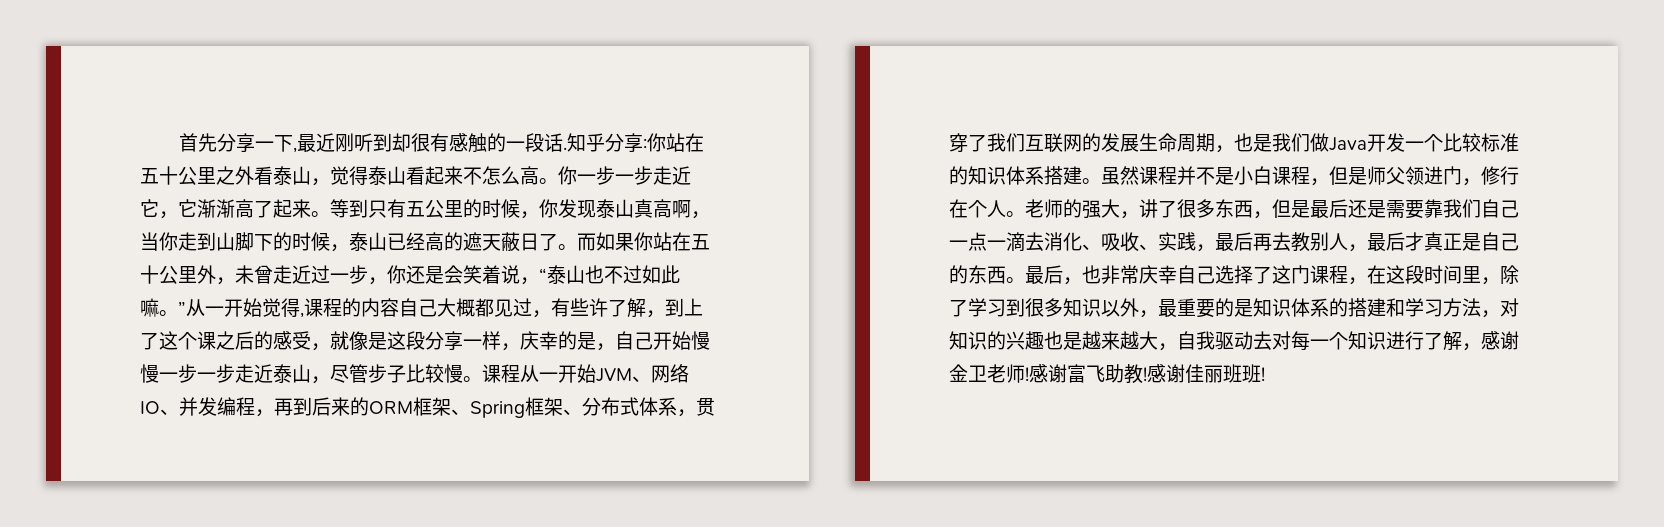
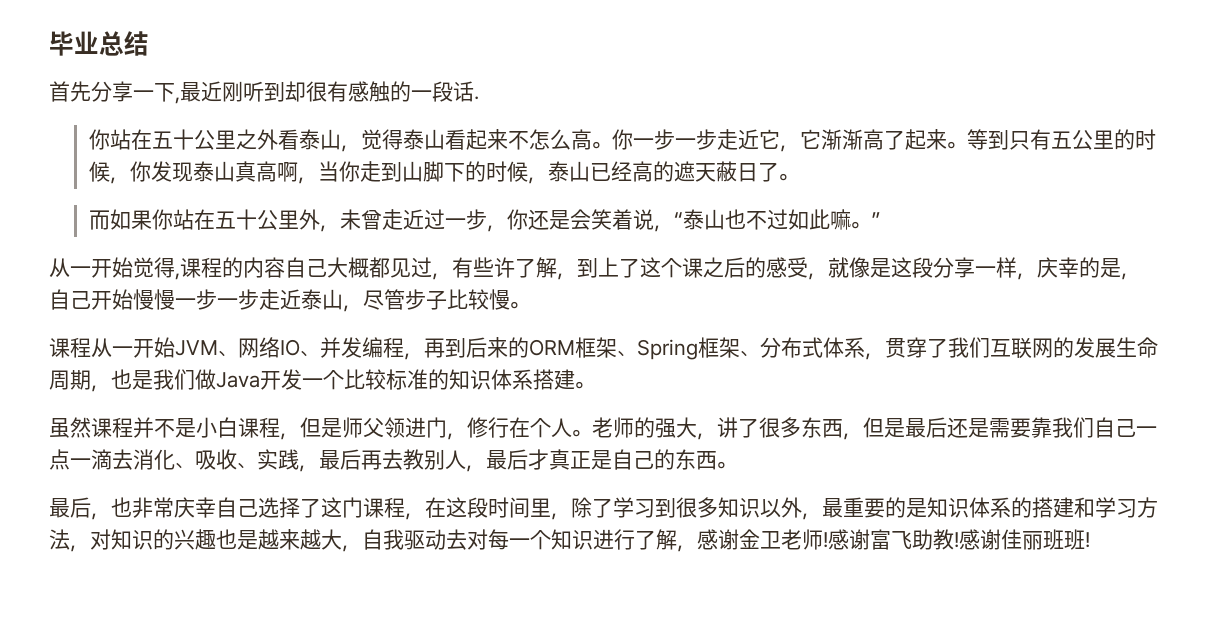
(179, 142) none -> [49,31,149,56] 毕业总结 //
[567,133,648,153] 知乎分享: -> (479, 98) //
(577, 247) none -> (799, 177) //
(186, 308) none -> (880, 219) //
(482, 379) none -> (530, 305) //
(1101, 181) none -> (595, 385) //
(1025, 280) none -> (737, 465) //

